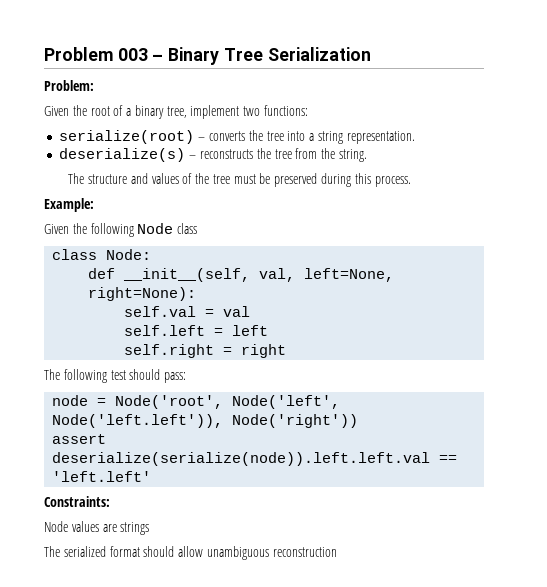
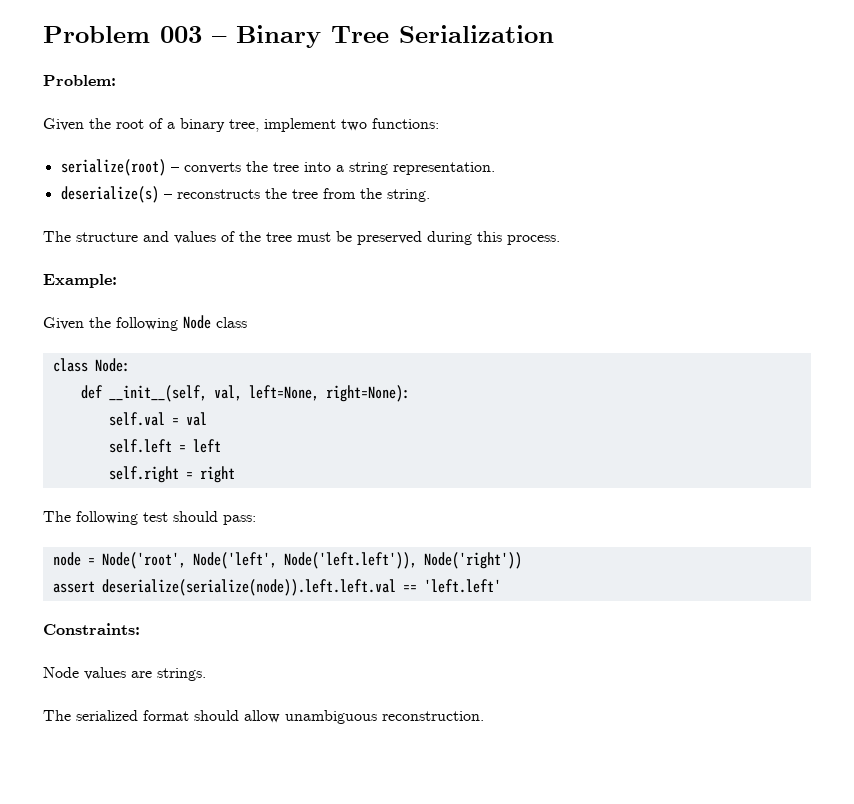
[120,522,150,535] strings -> [157,668,206,681] strings.
[272,547,337,557] reconstruction -> [382,711,484,721] reconstruction.

